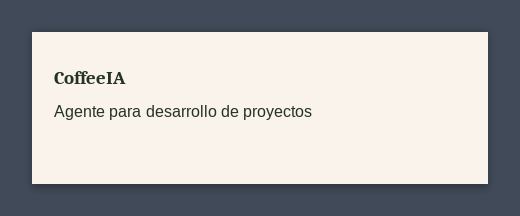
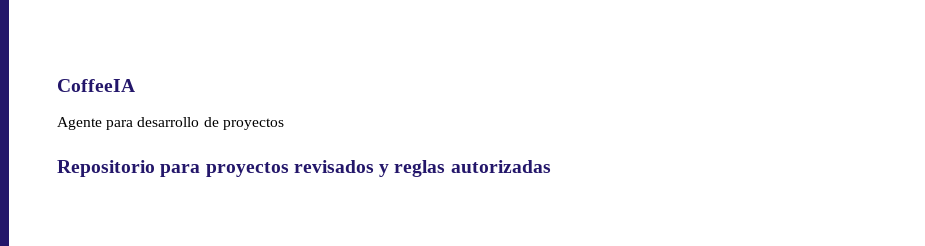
(313, 113) none -> [57,160,551,177] // Repositorio para proyectos revisados y reglas autorizadas

